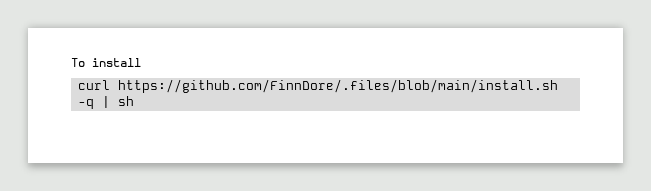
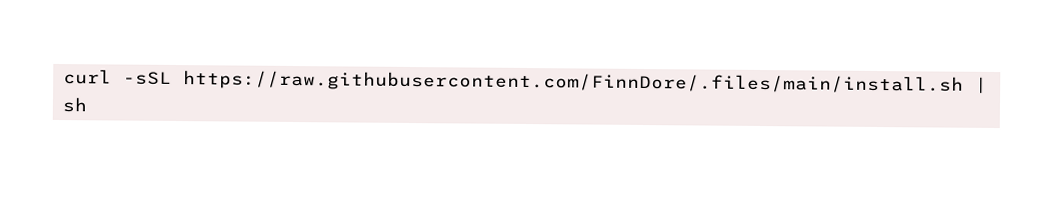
[71,58,141,67] [78,79,559,93] [78,99,95,109] To install // curl https://github.com/FinnDore/.files/blob/main/install.sh -q -> [62,69,964,95] curl -sSL https://raw.githubusercontent.com/FinnDore/.files/main/install.sh

